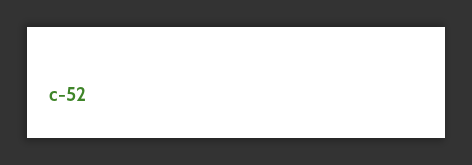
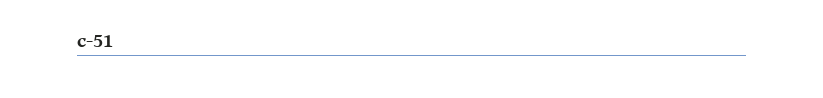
[49,87,86,101] c-52 -> [77,35,113,47] c-51

